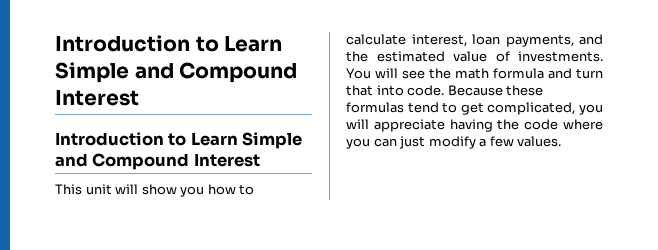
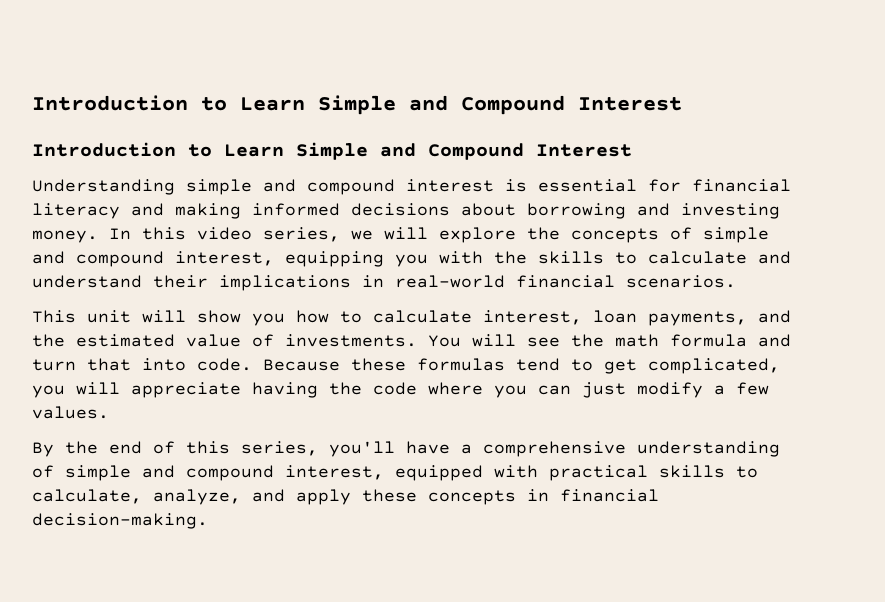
(260, 160) none -> [32,179,791,195] [32,203,780,219] [32,227,769,243] [32,251,791,267] [32,275,736,291] // Understanding simple and compound interest is essential for financial literacy and making informed decisions about borrowing and investing money. In this video series, we will explore the concepts of simple and compound interest, equipping you with the skills to calculate and understand their implications in real-world financial scenarios.
(562, 141) none -> [32,441,780,457] [32,465,758,481] [32,489,659,505] [32,513,208,529] // By the end of this series, you'll have a comprehensive understanding of simple and compound interest, equipped with practical skills to calculate, analyze, and apply these concepts in financial decision-making.

